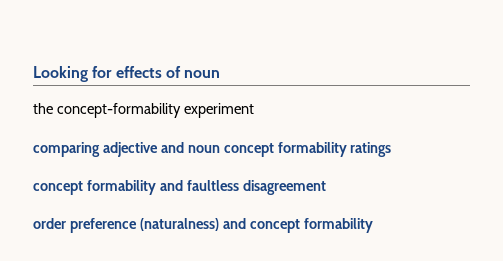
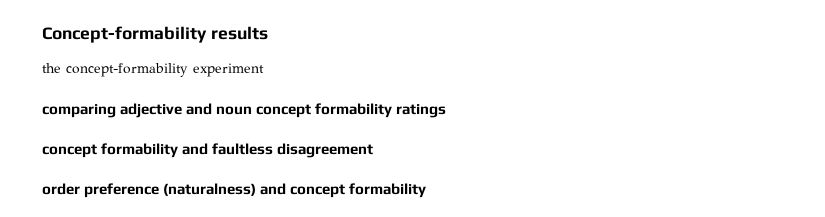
[33,66,221,82] Looking for effects of noun -> [42,26,268,43] Concept-formability results

